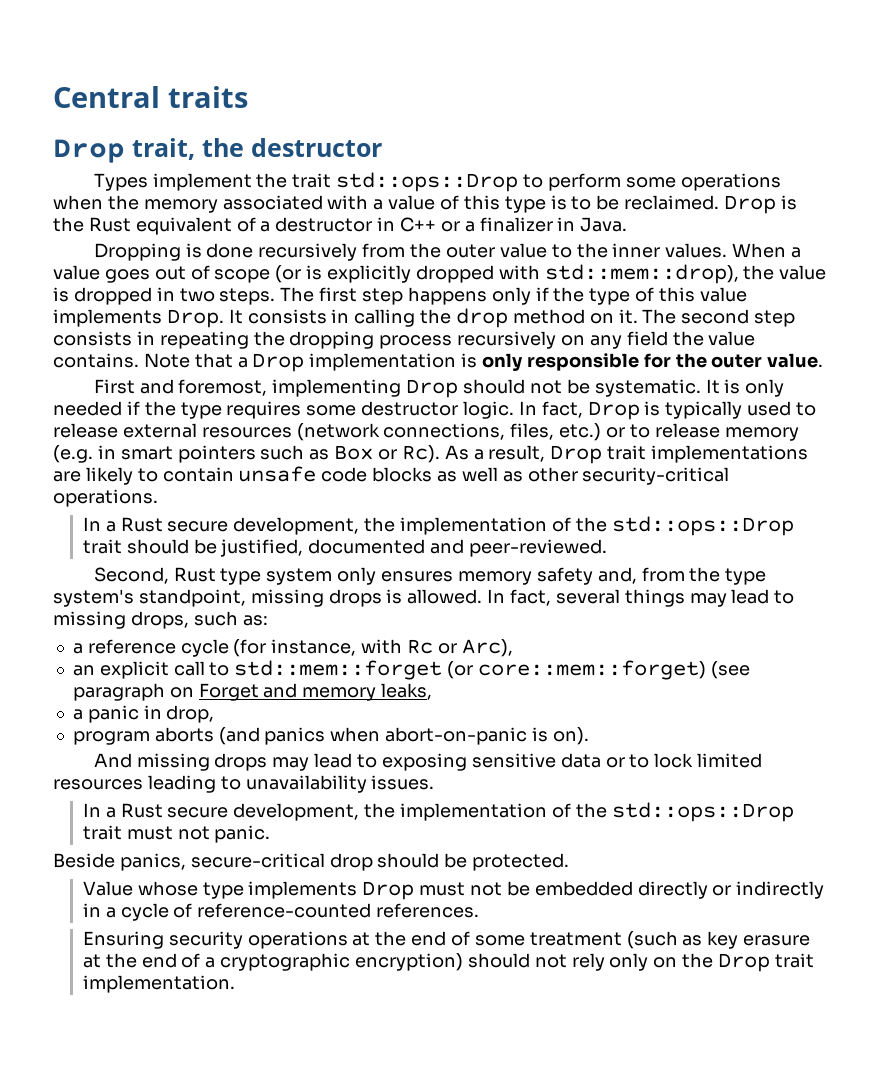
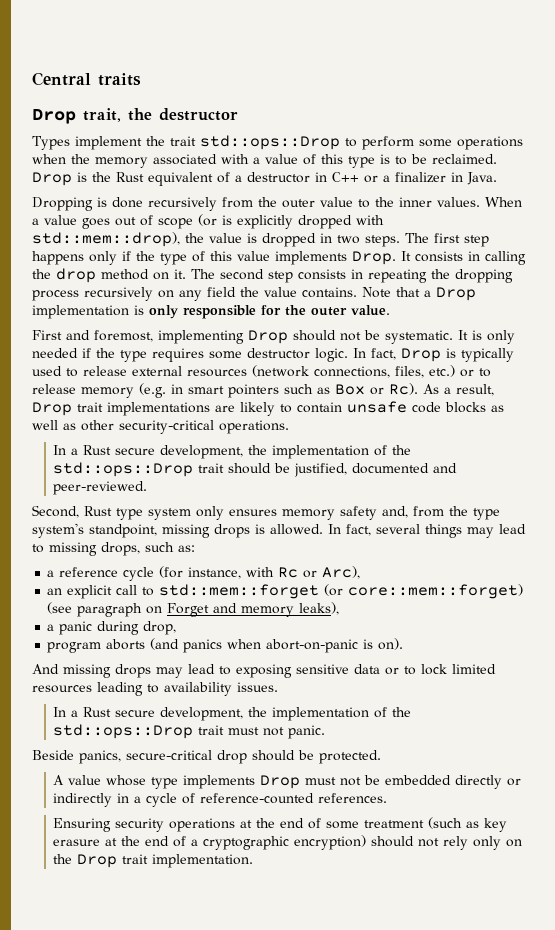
[381,683,433,700] leaks, -> [299,602,340,615] leaks),
[143,705,162,719] in -> [97,621,140,635] during
[245,775,367,793] unavailability -> [164,682,232,696] availability
[82,881,133,896] Value -> [53,775,102,785] A value

